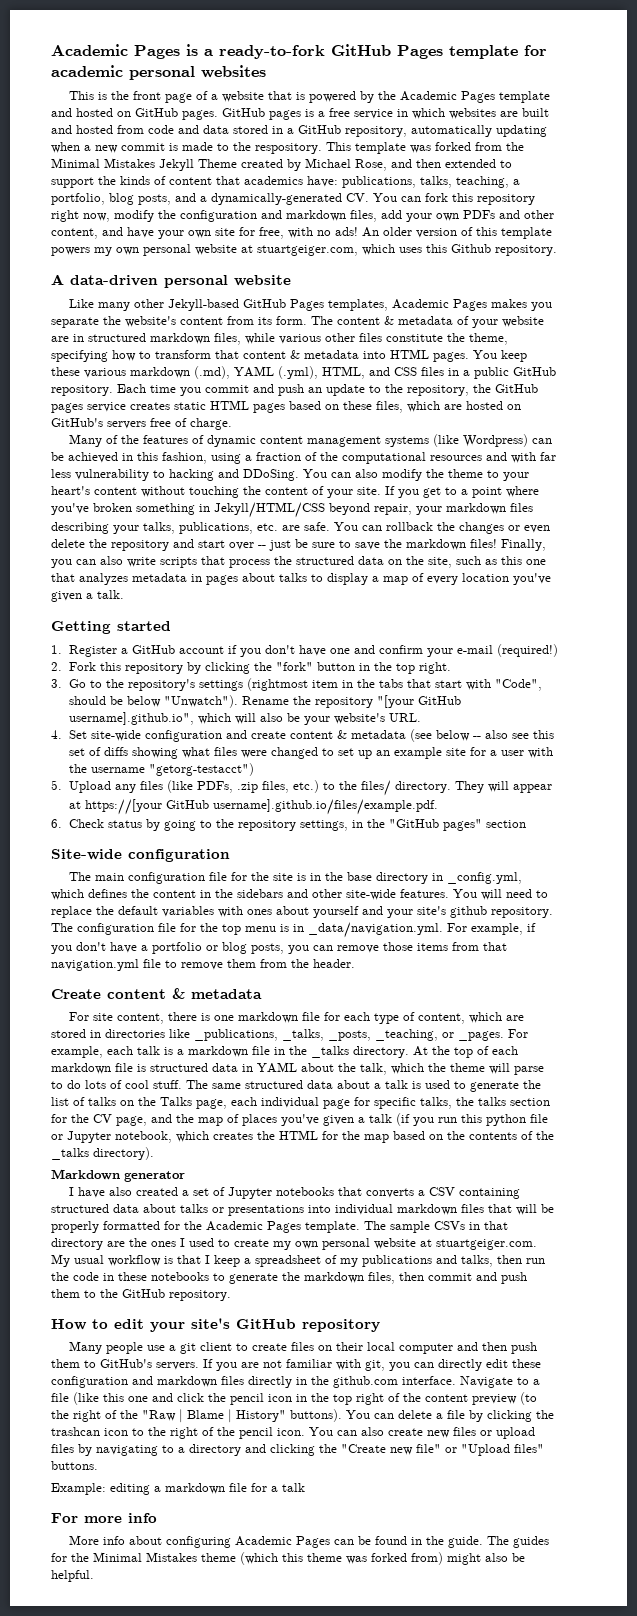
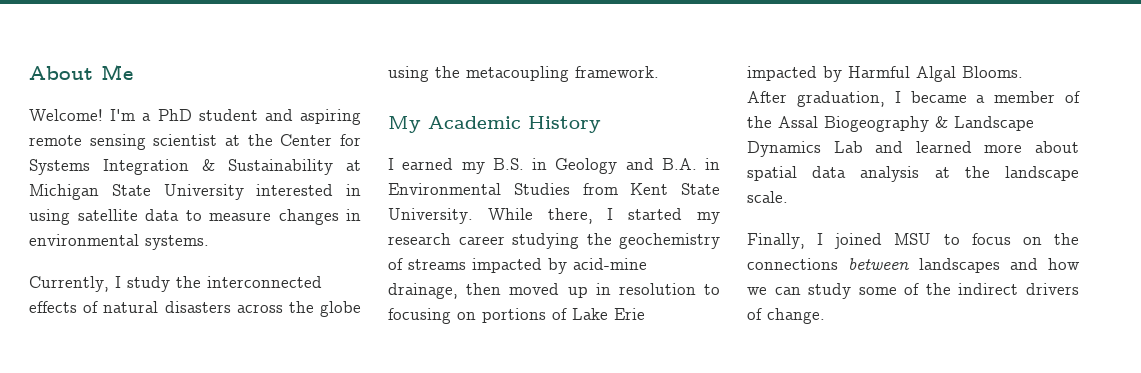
[51,44,547,59] [51,65,266,80] [68,91,550,103] [51,108,549,120] [51,125,547,137] [51,142,524,154] [51,158,512,171] [51,176,520,188] [51,193,535,205] [51,210,554,222] [51,227,552,239] [51,244,557,256] [51,274,291,288] [68,299,552,311] [51,316,544,328] [51,333,508,345] [51,349,527,362] [51,366,556,379] [51,384,538,396] [51,400,521,413] [51,418,232,430] [68,434,552,447] [51,452,556,464] [51,469,529,481] [51,486,539,498] [51,502,533,518] [51,522,550,534] [51,539,546,551] [51,556,546,568] [51,573,551,585] [51,590,124,602] [51,621,171,634] [51,644,558,657] [51,662,451,674] [51,678,542,691] [68,695,461,708] [68,712,421,725] [51,729,554,742] [68,747,553,759] [68,763,254,776] [51,780,552,796] [68,799,438,815] [51,819,526,831] [51,849,230,862] [68,872,522,884] [51,889,548,900] [51,906,553,918] [51,922,536,938] [51,942,507,954] [51,959,355,971] [51,988,262,999] [68,1012,524,1024] [51,1029,528,1041] [51,1046,518,1058] [51,1062,544,1075] [51,1080,541,1092] [51,1097,550,1109] [51,1113,548,1126] [51,1130,554,1143] [51,1147,154,1160] [51,1169,185,1182] [68,1187,520,1199] [51,1204,554,1216] [51,1221,508,1233] [51,1238,537,1250] [51,1254,545,1267] [51,1272,527,1284] [51,1289,231,1301] [51,1318,380,1332] [68,1341,537,1354] [51,1359,541,1371] [51,1376,540,1388] [51,1392,537,1405] [51,1409,554,1423] [51,1427,535,1439] [51,1444,544,1456] [51,1461,98,1470] [51,1483,305,1495] [51,1513,157,1523] [68,1535,549,1548] [51,1552,525,1565] [51,1570,94,1582] Academic Pages is a ready-to-fork GitHub Pages template for academic personal websites // This is the front page of a website that is powered by the Academic Pages template and hosted on GitHub pages. GitHub pages is a free service in which websites are built and hosted from code and data stored in a GitHub repository, automatically updating when a new commit is made to the respository. This template was forked from the Minimal Mistakes Jekyll Theme created by Michael Rose, and then extended to support the kinds of content that academics have: publications, talks, teaching, a portfolio, blog posts, and a dynamically-generated CV. You can fork this repository right now, modify the configuration and markdown files, add your own PDFs and other content, and have your own site for free, with no ads! An older version of this template powers my own personal website at stuartgeiger.com, which uses this Github repository. // A data-driven personal website // Like many other Jekyll-based GitHub Pages templates, Academic Pages makes you separate the website's content from its form. The content & metadata of your website are in structured markdown files, while various other files constitute the theme, specifying how to transform that content & metadata into HTML pages. You keep these various markdown (.md), YAML (.yml), HTML, and CSS files in a public GitHub repository. Each time you commit and push an update to the repository, the GitHub pages service creates static HTML pages based on these files, which are hosted on GitHub's servers free of charge. // Many of the features of dynamic content management systems (like Wordpress) can be achieved in this fashion, using a fraction of the computational resources and with far less vulnerability to hacking and DDoSing. You can also modify the theme to your heart's content without touching the content of your site. If you get to a point where you've broken something in Jekyll/HTML/CSS beyond repair, your markdown files describing your talks, publications, etc. are safe. You can rollback the changes or even delete the repository and start over -- just be sure to save the markdown files! Finally, you can also write scripts that process the structured data on the site, such as this one that analyzes metadata in pages about talks to display a map of every location you've given a talk. // Getting started // 1. Register a GitHub account if you don't have one and confirm your e-mail (required!) // 2. Fork this repository by clicking the "fork" button in the top right. // 3. Go to the repository's settings (rightmost item in the tabs that start with "Code", should be below "Unwatch"). Rename the repository "[your GitHub username].github.io", which will also be your website's URL. // 4. Set site-wide configuration and create content & metadata (see below -- also see this set of diffs showing what files were changed to set up an example site for a user with the username "getorg-testacct") // 5. Upload any files (like PDFs, .zip files, etc.) to the files/ directory. They will appear at https://[your GitHub username].github.io/files/example.pdf. // 6. Check status by going to the repository settings, in the "GitHub pages" section // Site-wide configuration // The main configuration file for the site is in the base directory in _config.yml, which defines the content in the sidebars and other site-wide features. You will need to replace the default variables with ones about yourself and your site's github repository. The configuration file for the top menu is in _data/navigation.yml. For example, if you don't have a portfolio or blog posts, you can remove those items from that navigation.yml file to remove them from the header. // Create content & metadata // For site content, there is one markdown file for each type of content, which are stored in directories like _publications, _talks, _posts, _teaching, or _pages. For example, each talk is a markdown file in the _talks directory. At the top of each markdown file is structured data in YAML about the talk, which the theme will parse to do lots of cool stuff. The same structured data about a talk is used to generate the list of talks on the Talks page, each individual page for specific talks, the talks section for the CV page, and the map of places you've given a talk (if you run this python file or Jupyter notebook, which creates the HTML for the map based on the contents of the _talks directory). // Markdown generator // I have also created a set of Jupyter notebooks that converts a CSV containing structured data about talks or presentations into individual markdown files that will be properly formatted for the Academic Pages template. The sample CSVs in that directory are the ones I used to create my own personal website at stuartgeiger.com. My usual workflow is that I keep a spreadsheet of my publications and talks, then run the code in these notebooks to generate the markdown files, then commit and push them to the GitHub repository. // How to edit your site's GitHub repository // Many people use a git client to create files on their local computer and then push them to GitHub's servers. If you are not familiar with git, you can directly edit these configuration and markdown files directly in the github.com interface. Navigate to a file (like this one and click the pencil icon in the top right of the content preview (to the right of the "Raw | Blame | History" buttons). You can delete a file by clicking the trashcan icon to the right of the pencil icon. You can also create new files or upload files by navigating to a directory and clicking the "Create new file" or "Upload files" buttons. // Example: editing a markdown file for a talk // For more info // More info about configuring Academic Pages can be found in the guide. The guides for the Minimal Mistakes theme (which this theme was forked from) might also be helpful. -> [29,64,133,80] [29,109,361,125] [29,134,361,150] [29,159,361,175] [29,184,361,200] [29,209,361,225] [29,234,209,250] [29,276,322,292] [29,301,361,317] [388,66,659,82] [388,116,601,133] [388,158,720,174] [388,183,720,195] [388,208,720,224] [388,233,720,249] [388,258,647,274] [388,283,720,299] [388,308,645,324] [747,66,1023,82] [747,91,1080,107] [747,116,1034,132] [747,141,1079,157] [747,166,1079,182] [747,191,788,203] [747,233,1079,249] [747,258,1080,273] [747,283,1079,299] [747,308,825,324] About Me // Welcome! I'm a PhD student and aspiring remote sensing scientist at the Center for Systems Integration & Sustainability at Michigan State University interested in using satellite data to measure changes in environmental systems. // Currently, I study the interconnected effects of natural disasters across the globe using the metacoupling framework. // My Academic History // I earned my B.S. in Geology and B.A. in Environmental Studies from Kent State University. While there, I started my research career studying the geochemistry of streams impacted by acid-mine drainage, then moved up in resolution to focusing on portions of Lake Erie impacted by Harmful Algal Blooms. // After graduation, I became a member of the Assal Biogeography & Landscape Dynamics Lab and learned more about spatial data analysis at the landscape scale. // Finally, I joined MSU to focus on the connections between landscapes and how we can study some of the indirect drivers of change.

